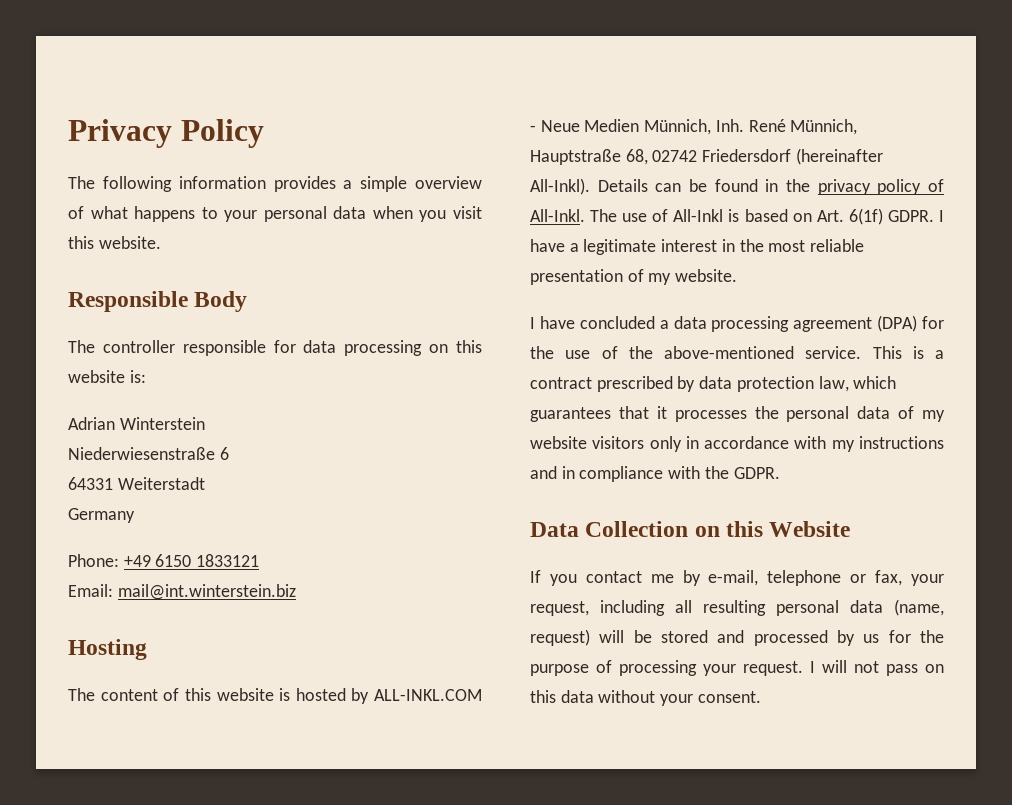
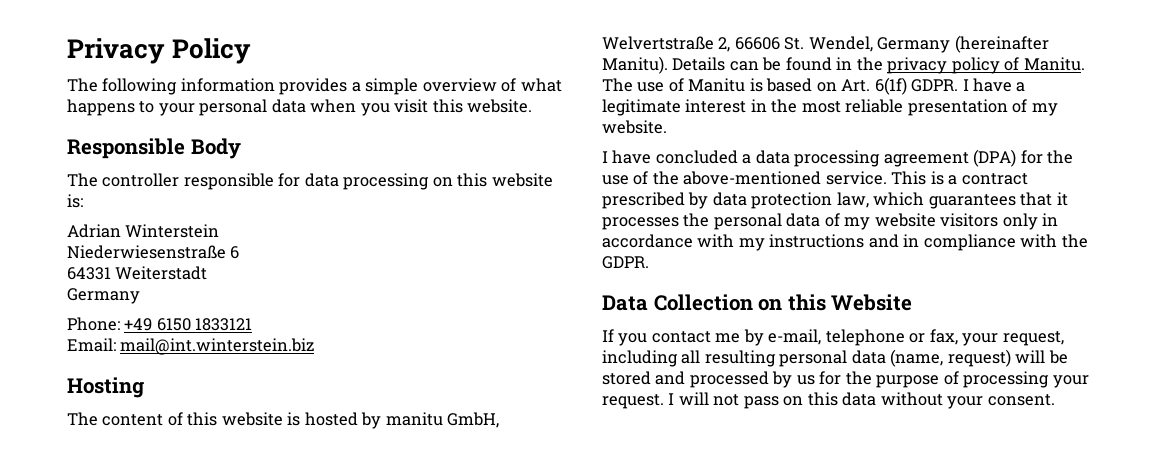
[374,689,482,701] [530,119,858,135] [530,148,883,165] [530,178,590,195] ALL-INKL.COM - Neue Medien Münnich, Inh. René Münnich, Hauptstraße 68, 02742 Friedersdorf (hereinafter All-Inkl). -> [385,412,500,428] [602,35,1049,53] [602,56,668,74] manitu GmbH, Welvertstraße 2, 66606 St. Wendel, Germany (hereinafter Manitu).
[530,209,585,222] All-Inkl. -> [1023,57,1085,71] Manitu.
[673,209,724,222] All-Inkl -> [688,78,746,92] Manitu

